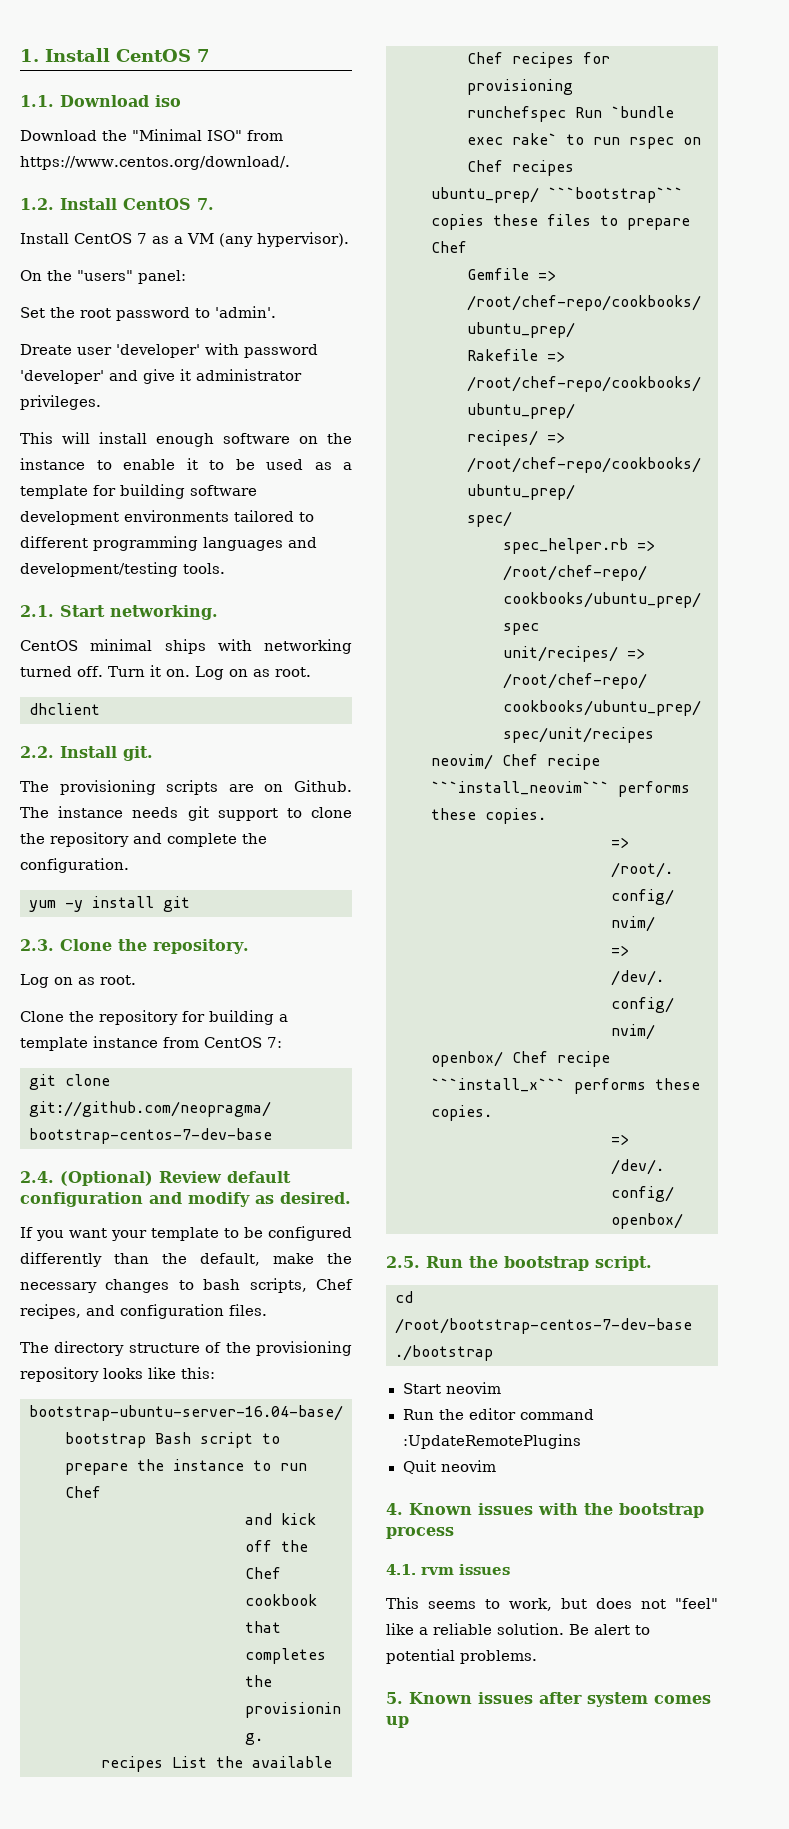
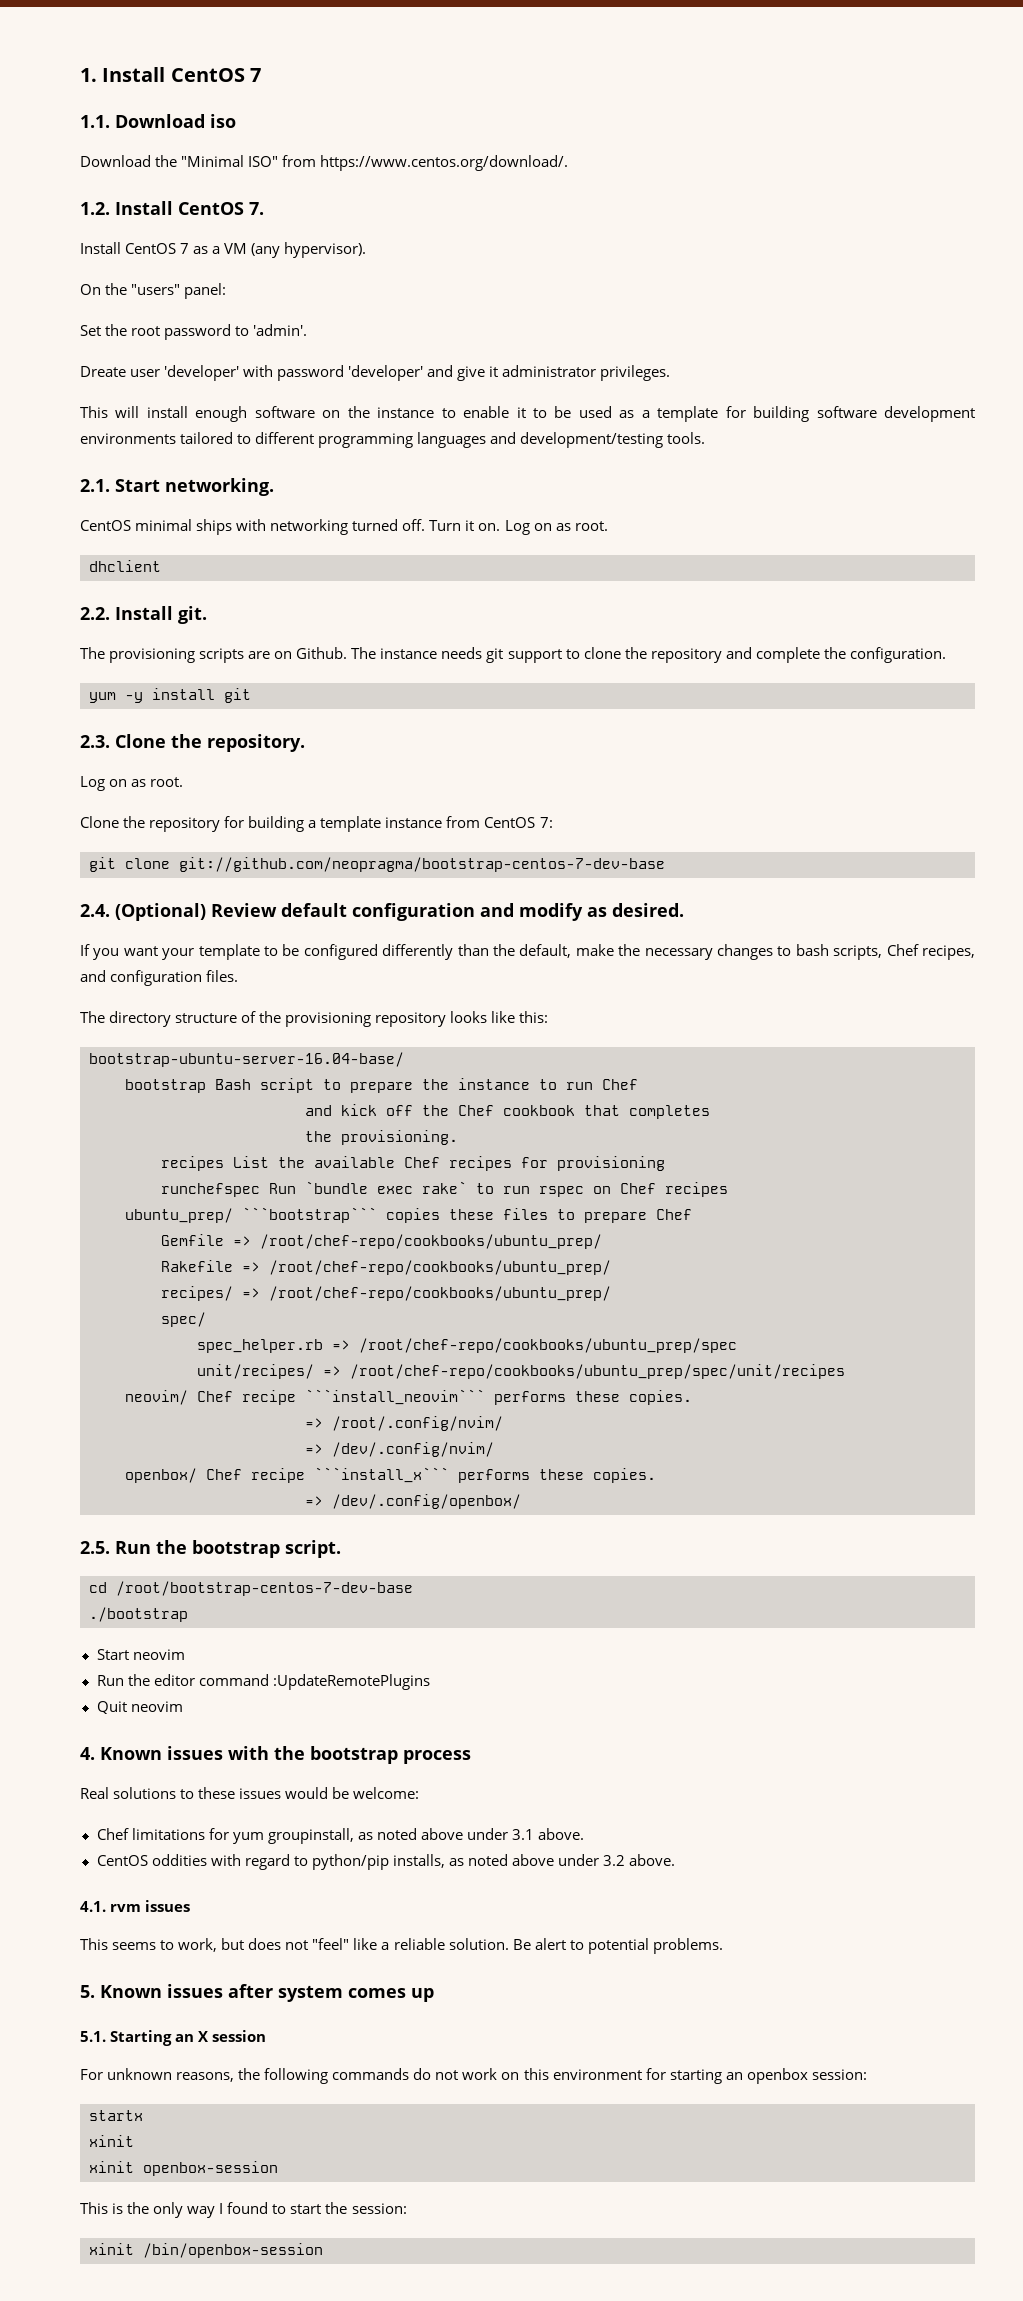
(454, 1533) none -> [80,1787,420,1799] [96,1828,585,1844] [96,1854,676,1870] // Real solutions to these issues would be welcome: // Chef limitations for yum groupinstall, as noted above under 3.1 above. // CentOS oddities with regard to python/pip installs, as noted above under 3.2 above.
(409, 1722) none -> [80,2030,267,2046] [80,2068,867,2084] [89,2110,143,2121] [89,2135,134,2147] [89,2161,278,2176] [80,2202,407,2218] [89,2243,323,2258] // 5.1. Starting an X session // For unknown reasons, the following commands do not work on this environment for starting an openbox session: // startx // xinit // xinit openbox-session // This is the only way I found to start the session: // xinit /bin/openbox-session

